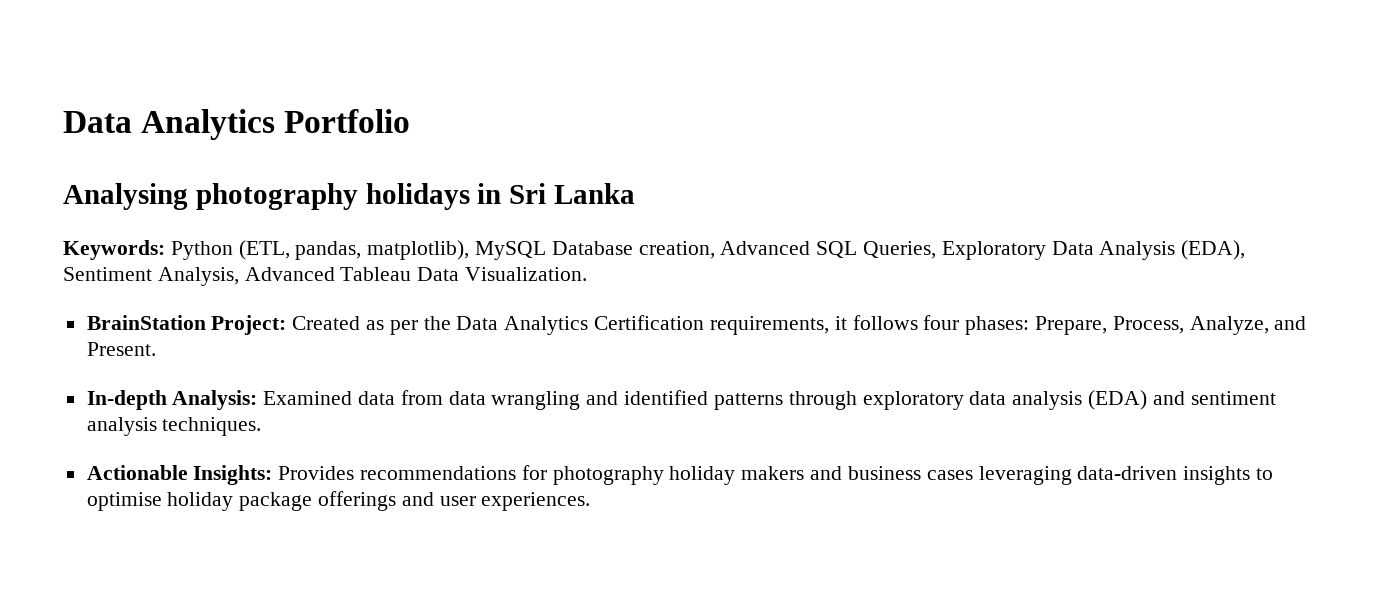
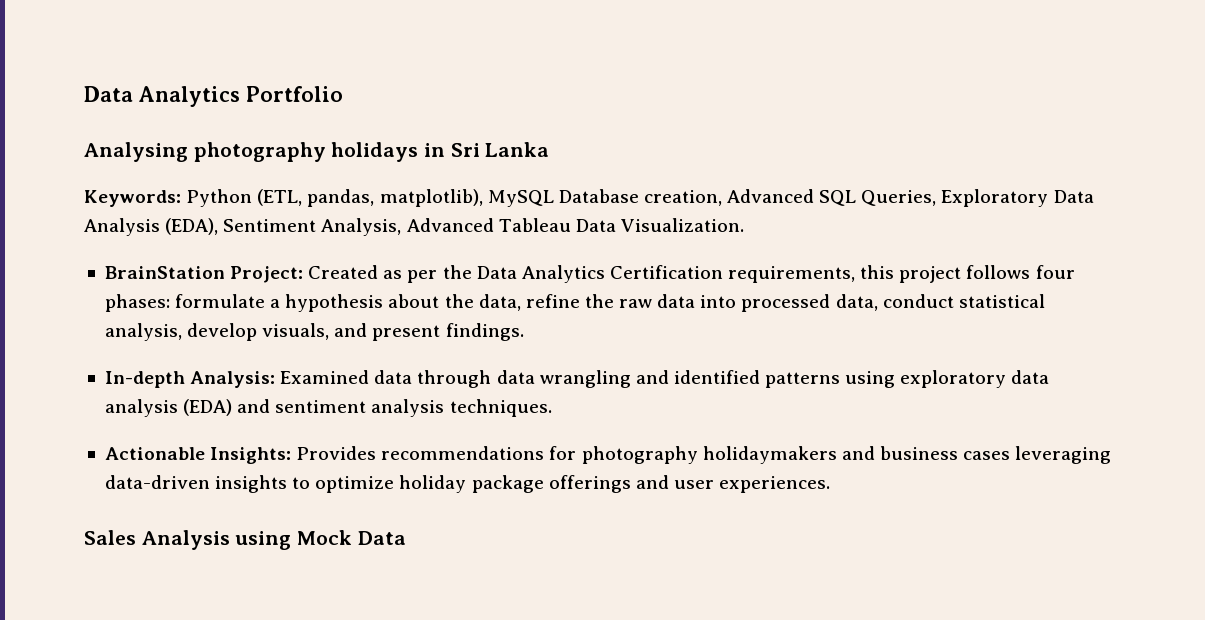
[834,316,847,330] it -> [860,265,962,283] this project
[1034,316,1307,335] [86,342,156,356] Prepare, Process, Analyze, and Present. -> [175,294,1045,312] [104,323,524,341] formulate a hypothesis about the data, refine the raw data into processed data, conduct statistical analysis, develop visuals, and present findings.
[400,390,443,405] from -> [417,370,492,388] through
[788,391,857,410] through -> [845,371,896,388] using
[669,466,805,485] holiday makers -> [702,446,837,464] holidaymakers
[86,492,162,511] optimise -> [315,476,395,493] optimize
(591, 501) none -> [84,530,406,550] // Sales Analysis using Mock Data

